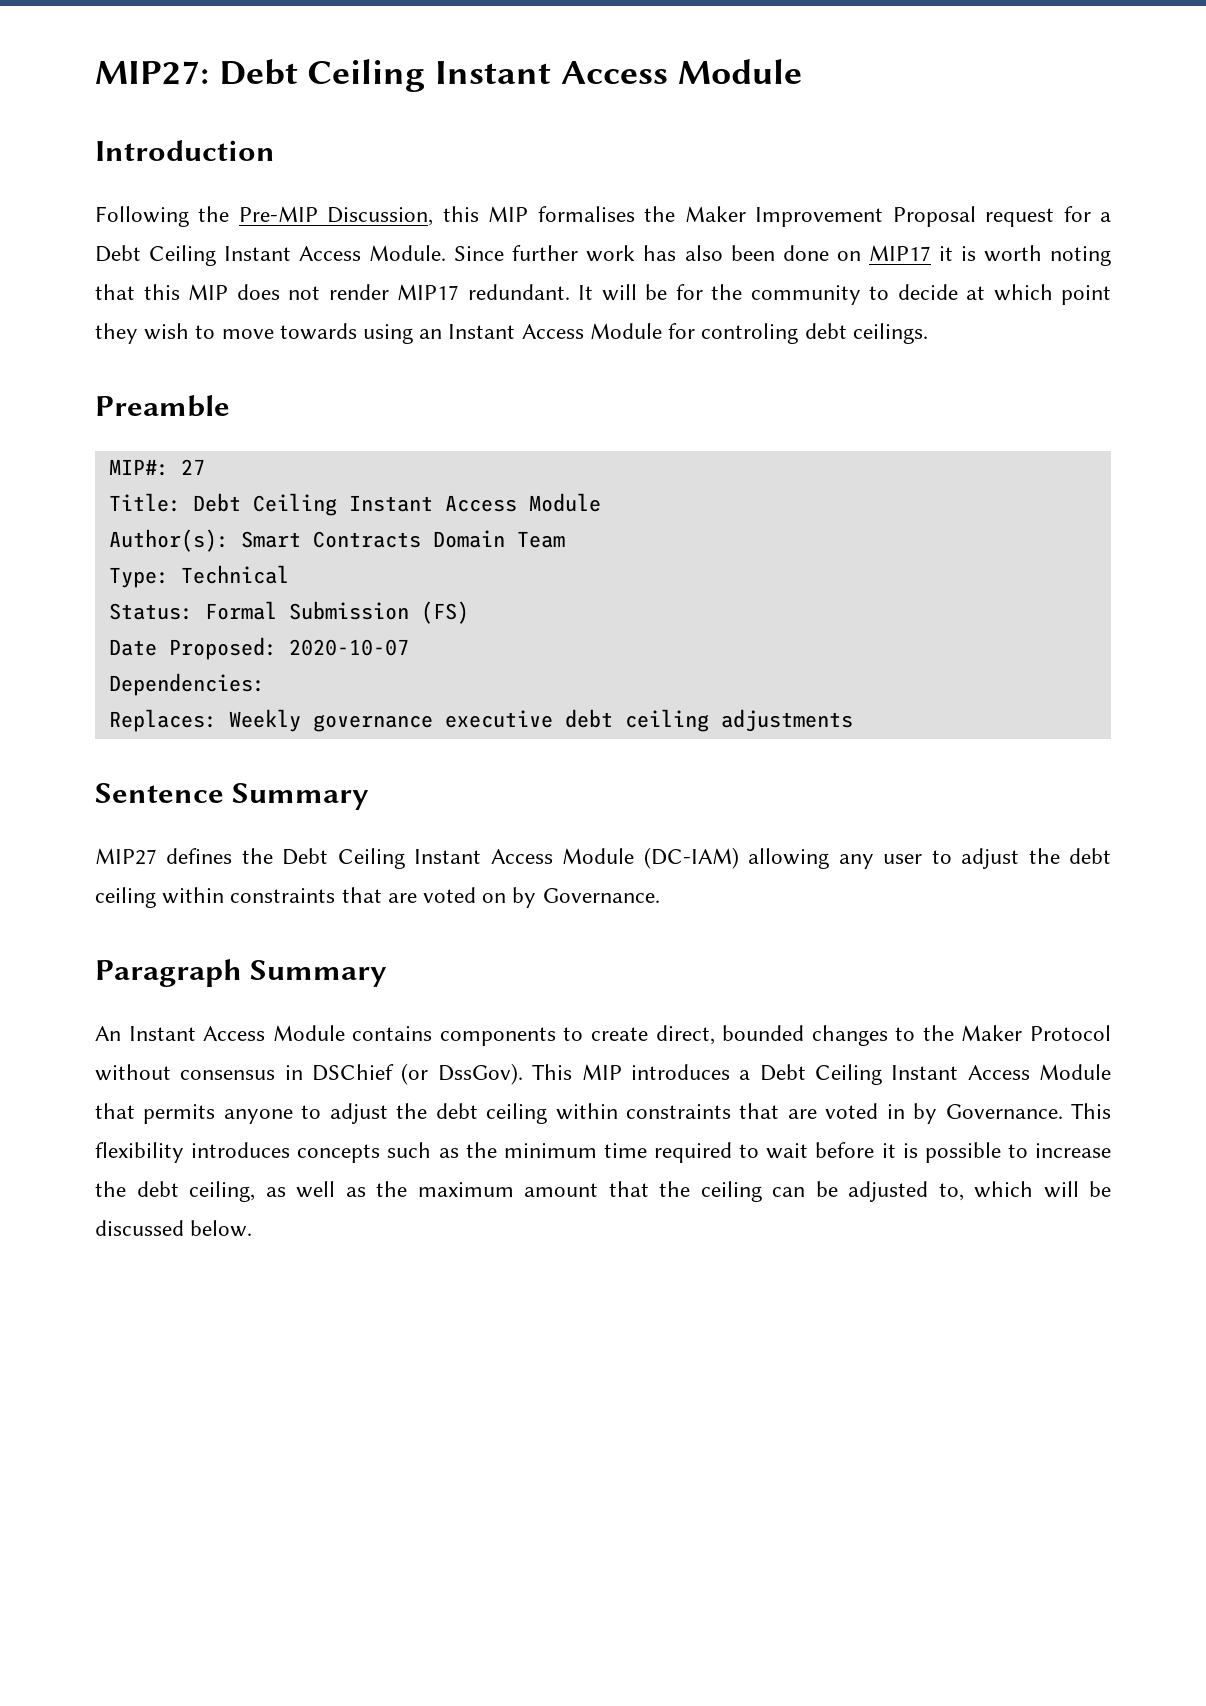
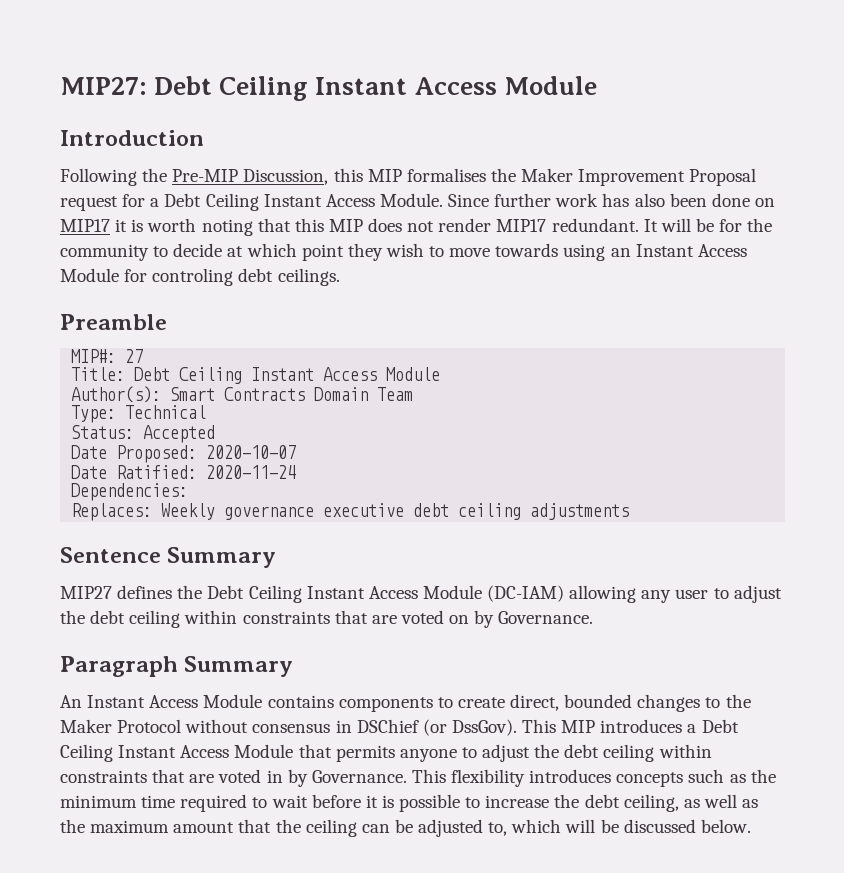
[204,601,469,624] Formal Submission (FS) -> [143,425,216,443] Accepted
(409, 647) none -> [71,465,297,479] // Date Ratified: 2020-11-24

